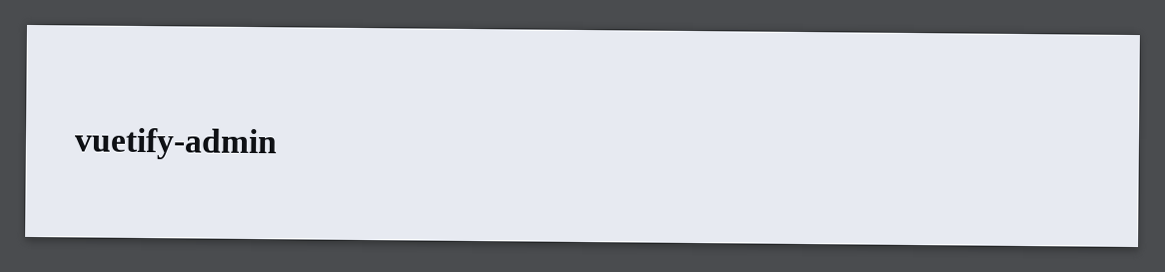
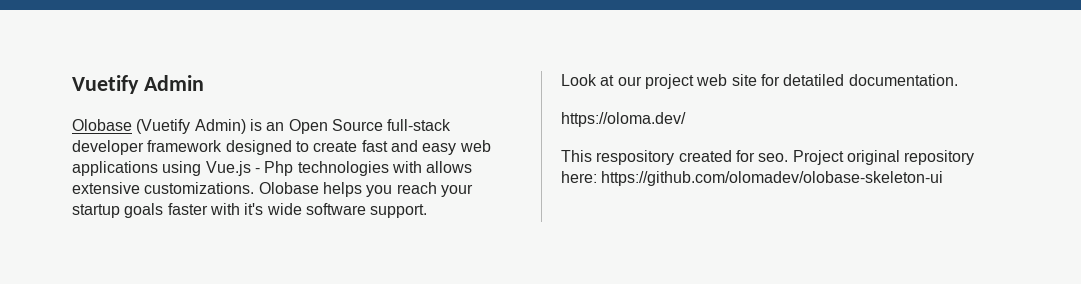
[74,127,278,161] vuetify-admin -> [72,75,204,94] [72,119,452,134] [72,140,491,155] [72,161,473,176] [72,182,473,197] [72,203,428,218] [561,74,958,89] [561,112,686,127] [561,150,975,165] [561,171,944,186] Vuetify Admin // Olobase (Vuetify Admin) is an Open Source full-stack developer framework designed to create fast and easy web applications using Vue.js - Php technologies with allows extensive customizations. Olobase helps you reach your startup goals faster with it's wide software support. // Look at our project web site for detatiled documentation. // https://oloma.dev/ // This respository created for seo. Project original repository here: https://github.com/olomadev/olobase-skeleton-ui

